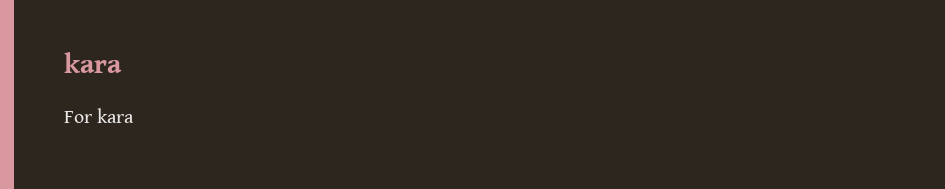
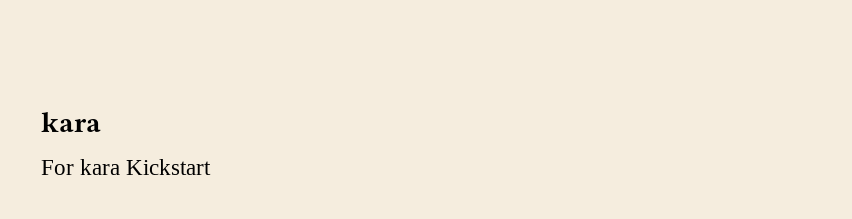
(135, 115) none -> [126,159,212,175] Kickstart

